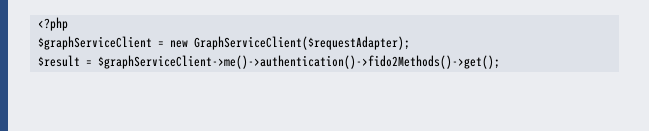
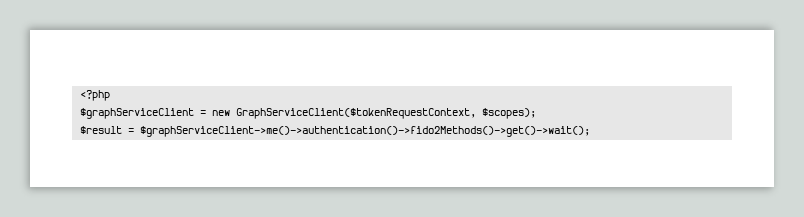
[193,36,410,50] GraphServiceClient($requestAdapter); -> [235,108,536,119] GraphServiceClient($tokenRequestContext, $scopes);
[97,55,500,69] $graphServiceClient->me()->authentication()->fido2Methods()->get(); -> [139,126,590,137] $graphServiceClient->me()->authentication()->fido2Methods()->get()->wait();

